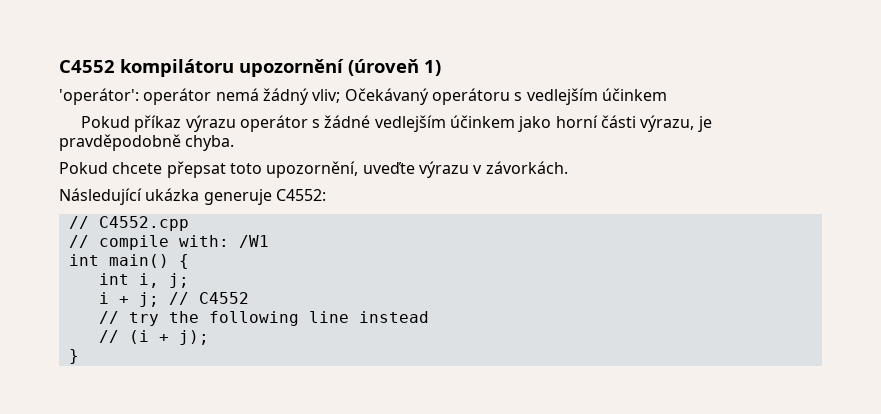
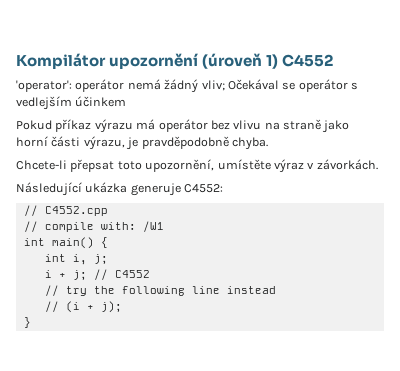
[59,59,234,77] C4552 kompilátoru -> [16,53,106,69] Kompilátor
[59,88,139,105] // 'operátor': -> [282,54,334,67] [16,80,72,92] C4552 // 'operator':
[344,88,510,105] Očekávaný operátoru -> [227,79,348,92] Očekával se operátor
[239,115,516,132] operátor s žádné vedlejším účinkem -> [136,119,321,132] má operátor bez vlivu na straně
[59,162,163,174] Pokud chcete -> [16,160,67,170] Chcete-li
[362,161,469,178] uveďte výrazu -> [217,159,304,173] umístěte výraz

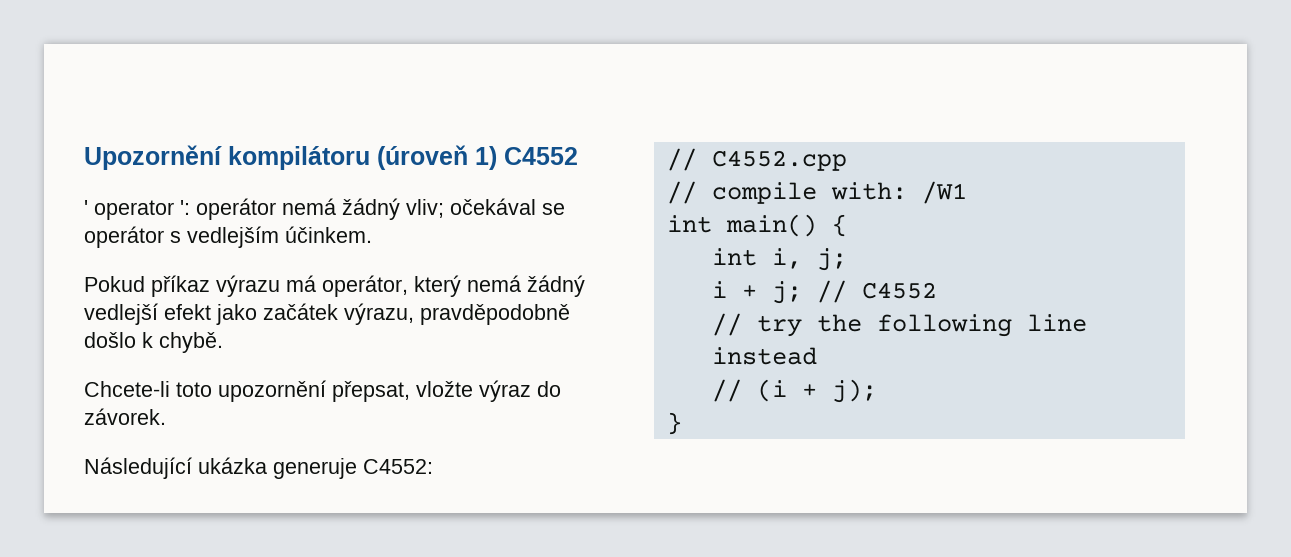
[16,53,199,69] Kompilátor upozornění -> [84,145,370,170] Upozornění kompilátoru
[16,80,72,92] 'operator': -> [84,200,190,220] ' operator ':
[227,79,279,90] Očekával -> [450,198,536,215] očekával
[75,96,127,107] účinkem -> [285,226,372,243] účinkem.
[158,119,350,133] [16,136,268,150] [16,159,378,173] operátor bez vlivu na straně jako horní části výrazu, je pravděpodobně chyba. // Chcete-li přepsat toto upozornění, umístěte výraz v závorkách. -> [322,275,585,297] [84,303,570,325] [84,332,223,353] [84,380,561,402] [84,408,166,425] operátor, který nemá žádný vedlejší efekt jako začátek výrazu, pravděpodobně došlo k chybě. // Chcete-li toto upozornění přepsat, vložte výraz do závorek.

